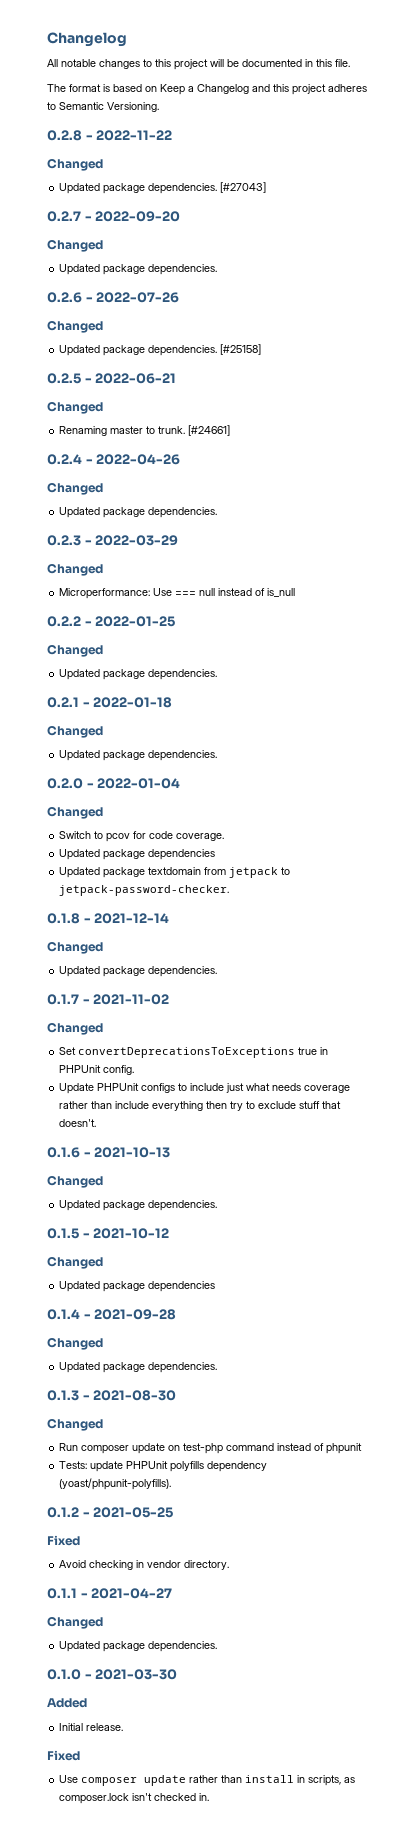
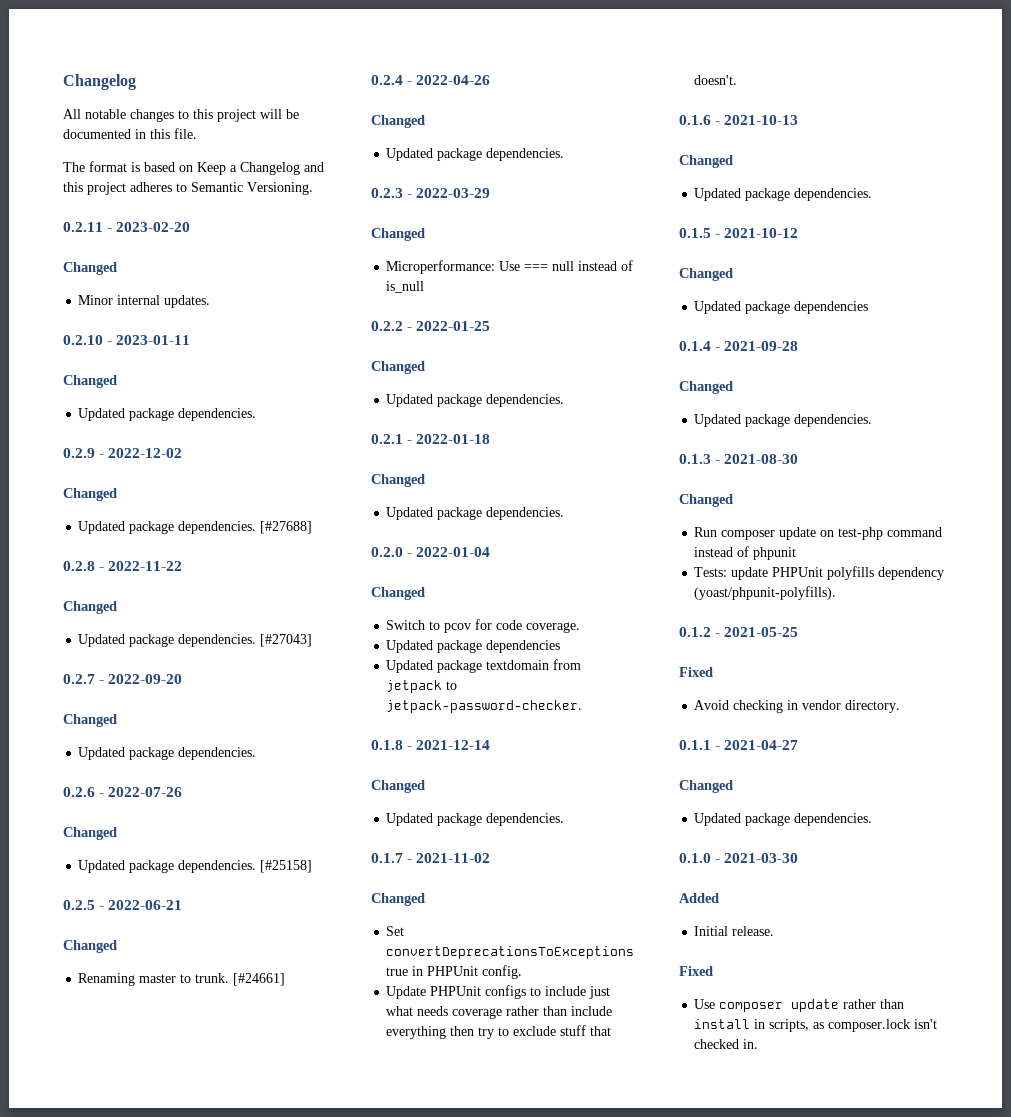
(159, 107) none -> [63,222,191,232] [63,262,117,275] [78,295,211,308] [63,335,191,345] [63,375,117,388] [78,408,257,421] [63,448,183,458] [63,488,117,501] [78,521,313,534] // 0.2.11 - 2023-02-20 // Changed // Minor internal updates. // 0.2.10 - 2023-01-11 // Changed // Updated package dependencies. // 0.2.9 - 2022-12-02 // Changed // Updated package dependencies. [#27688]

